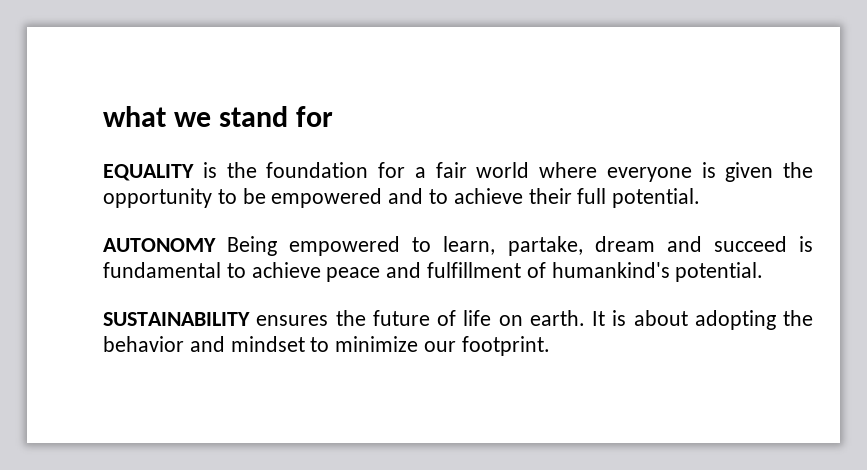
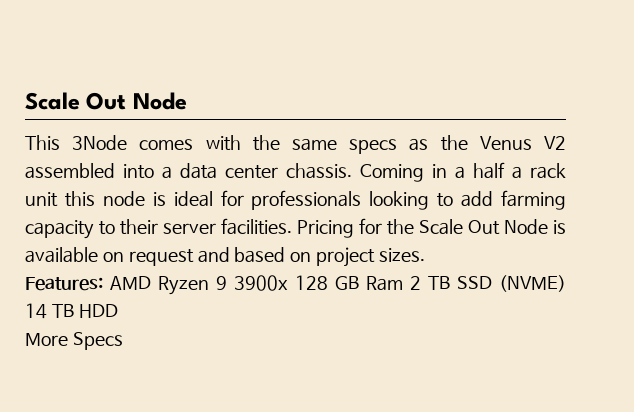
[103,106,333,127] [103,162,813,182] [103,188,701,208] [103,236,813,256] [103,262,764,282] [103,310,813,330] [103,336,550,356] what we stand for // EQUALITY is the foundation for a fair world where everyone is given the opportunity to be empowered and to achieve their full potential. // AUTONOMY Being empowered to learn, partake, dream and succeed is fundamental to achieve peace and fulfillment of humankind's potential. // SUSTAINABILITY ensures the future of life on earth. It is about adopting the behavior and mindset to minimize our footprint. -> [25,92,187,110] [25,135,566,154] [25,162,567,182] [25,190,566,210] [25,218,566,239] [25,247,425,267] [25,275,566,295] [25,303,118,319] [25,332,123,350] Scale Out Node // This 3Node comes with the same specs as the Venus V2 assembled into a data center chassis. Coming in a half a rack unit this node is ideal for professionals looking to add farming capacity to their server facilities. Pricing for the Scale Out Node is available on request and based on project sizes. // Features: AMD Ryzen 9 3900x 128 GB Ram 2 TB SSD (NVME) 14 TB HDD // More Specs

